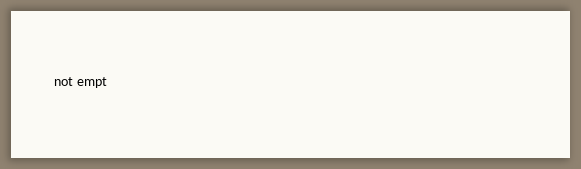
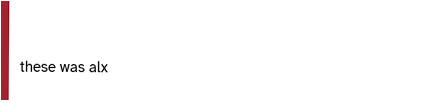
[54,77,107,88] not empt -> [19,60,108,73] these was alx

